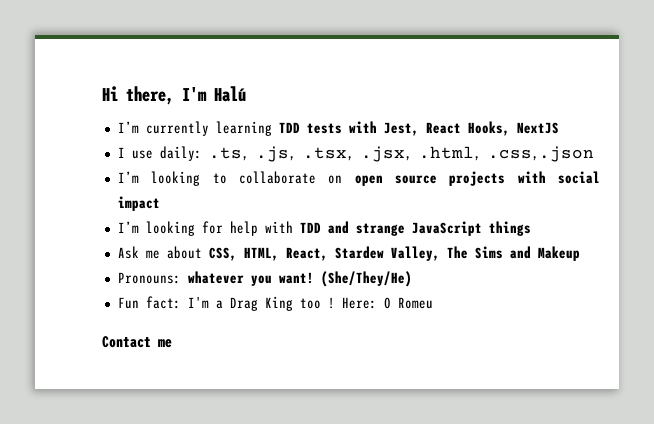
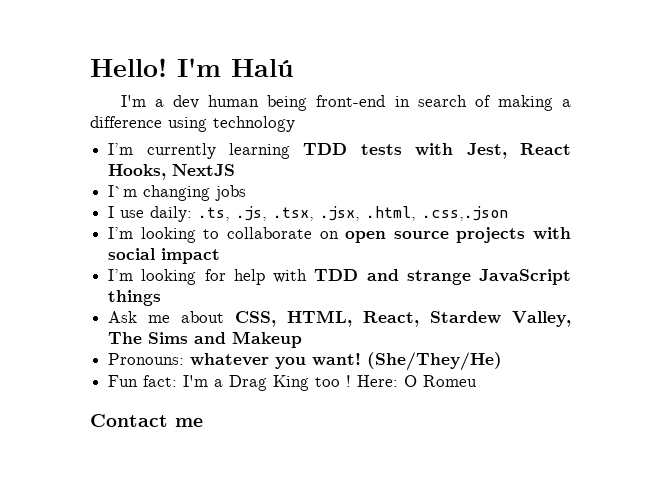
[102,86,174,105] Hi there, -> [90,58,167,77] Hello!
(246, 94) none -> [120,95,571,111] [90,116,295,132] // I'm a dev human being front-end in search of making a difference using technology
(559, 128) none -> [108,185,247,201] // I`m changing jobs

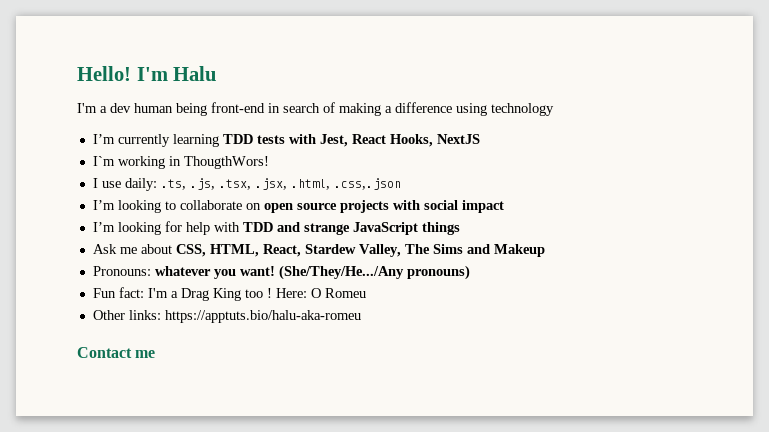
[231,59,294,77] Halú -> [173,66,217,81] Halu
[143,185,247,201] changing jobs -> [117,156,269,169] working in ThougthWors!
[367,352,503,371] (She/They/He) -> [278,265,470,280] (She/They/He.../Any pronouns)
(478, 381) none -> [92,310,361,323] // Other links: https://apptuts.bio/halu-aka-romeu

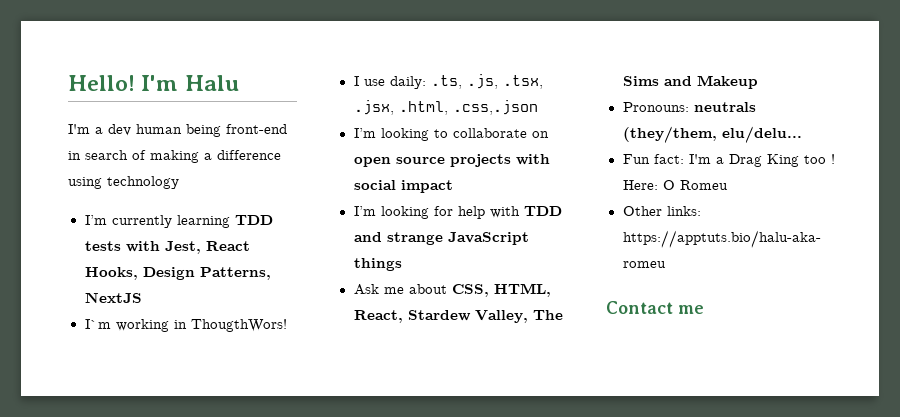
(433, 140) none -> [142,267,271,280] Design Patterns,
[154,265,470,280] whatever you want! (She/They/He.../Any pronouns) -> [693,102,756,112] [622,126,802,143] neutrals (they/them, elu/delu...

